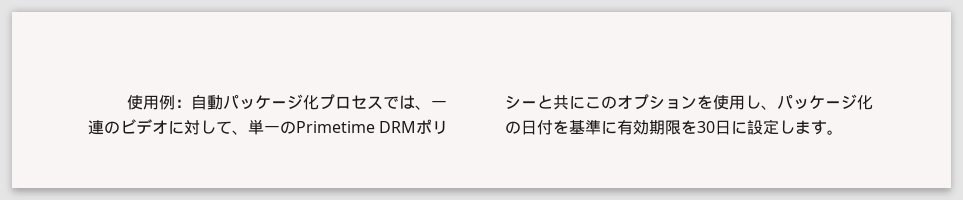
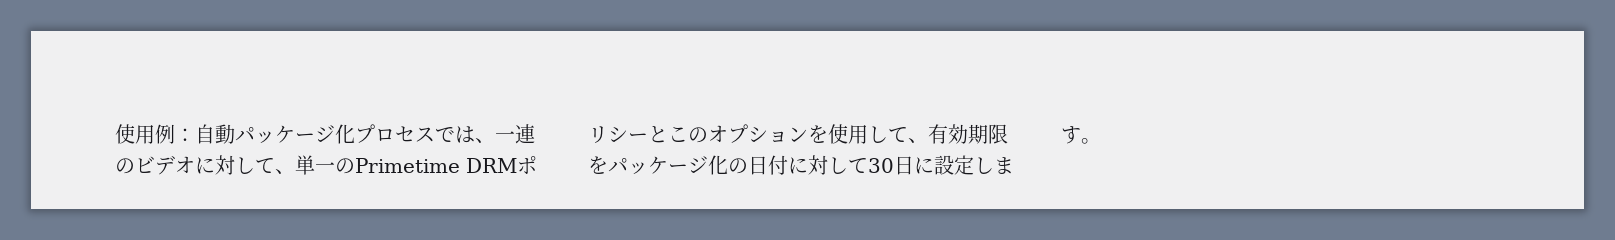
[553,95,585,110] 共に -> (668, 134) none
[761,105,777,110] 、 -> [888,124,1008,144] [588,156,608,174] て、有効期限を
[553,119,697,135] を基準に有効期限を -> [788,155,868,175] に対して

